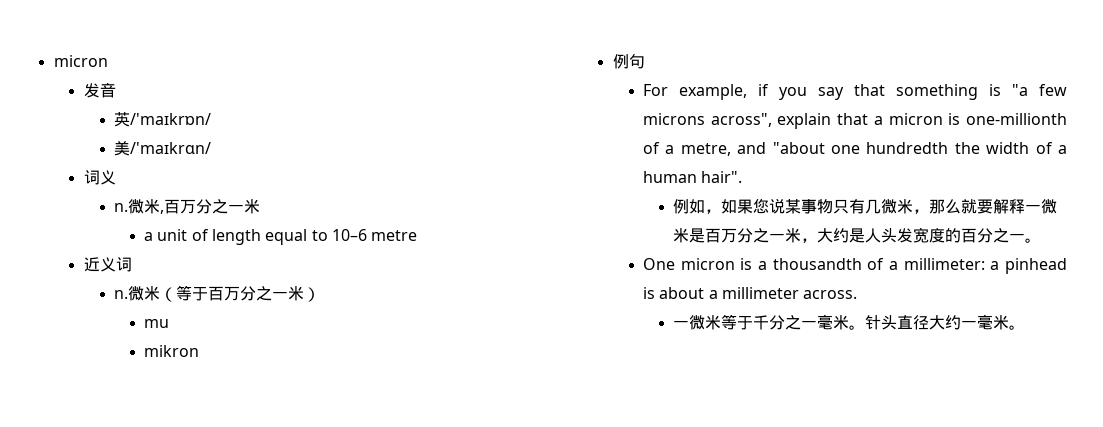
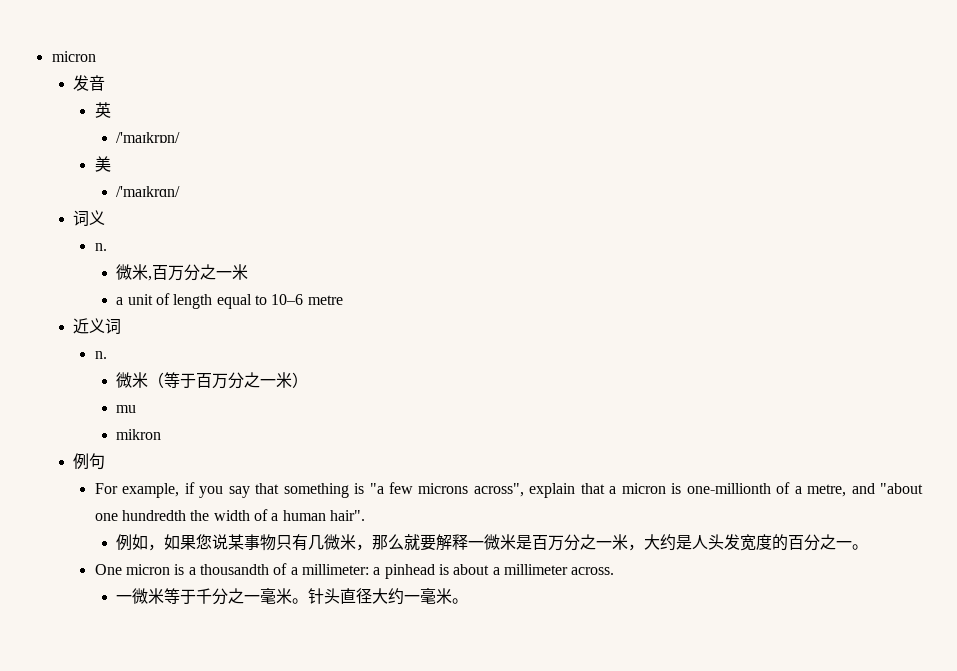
(130, 119) none -> (111, 110) //
(130, 148) none -> (111, 164) //
(128, 207) none -> (107, 247) //
(128, 294) none -> (107, 355) //

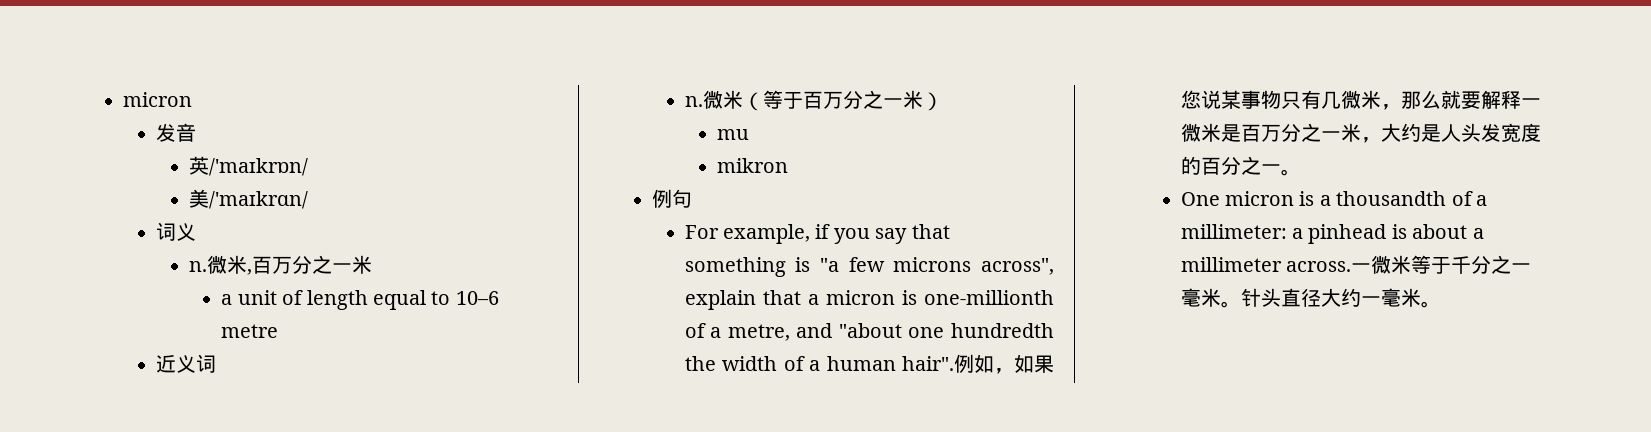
(111, 110) // -> (209, 165) none
(111, 164) // -> (209, 198) none
(107, 247) // -> (207, 266) none
(107, 355) // -> (703, 101) none
(366, 515) // -> (954, 363) none
(615, 571) // -> (1352, 266) none

